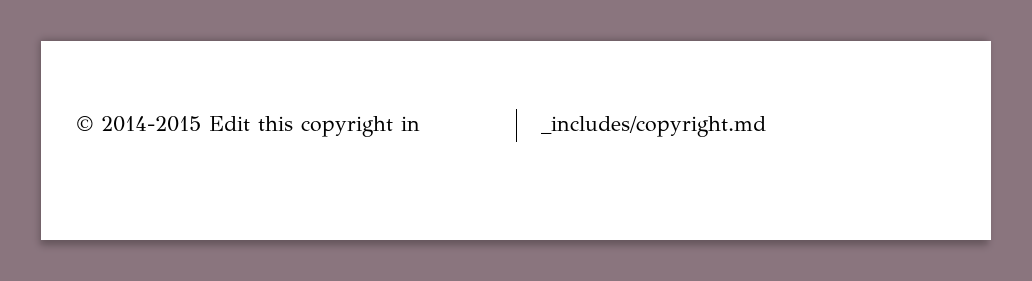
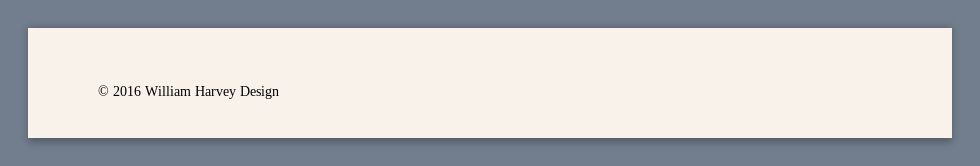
[101,116,766,137] 2014-2015 Edit this copyright in _includes/copyright.md -> [113,86,279,99] 2016 William Harvey Design

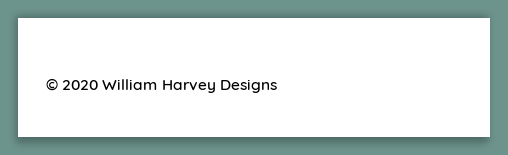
[113,86,141,96] 2016 -> [62,80,99,90] 2020
[240,86,279,99] Design -> [219,79,277,93] Designs

